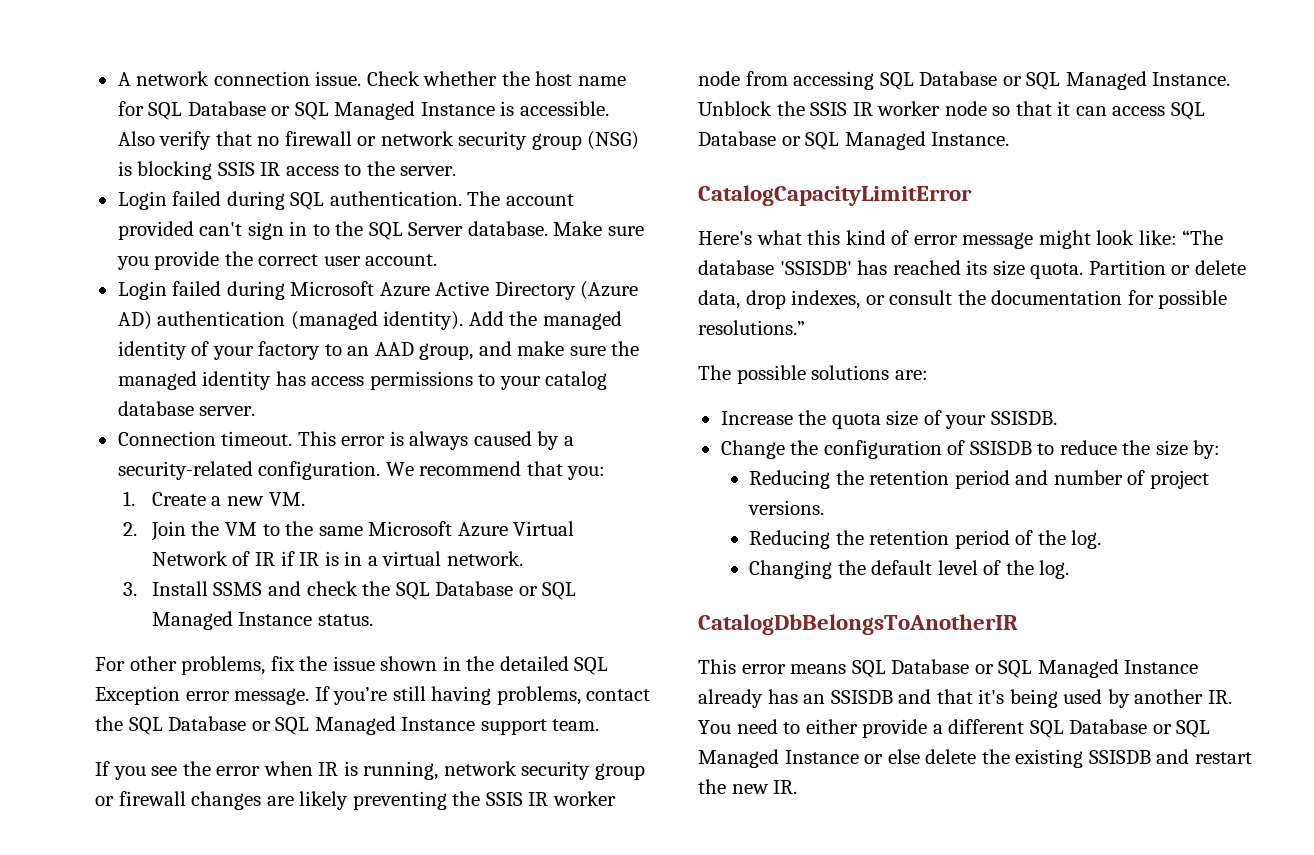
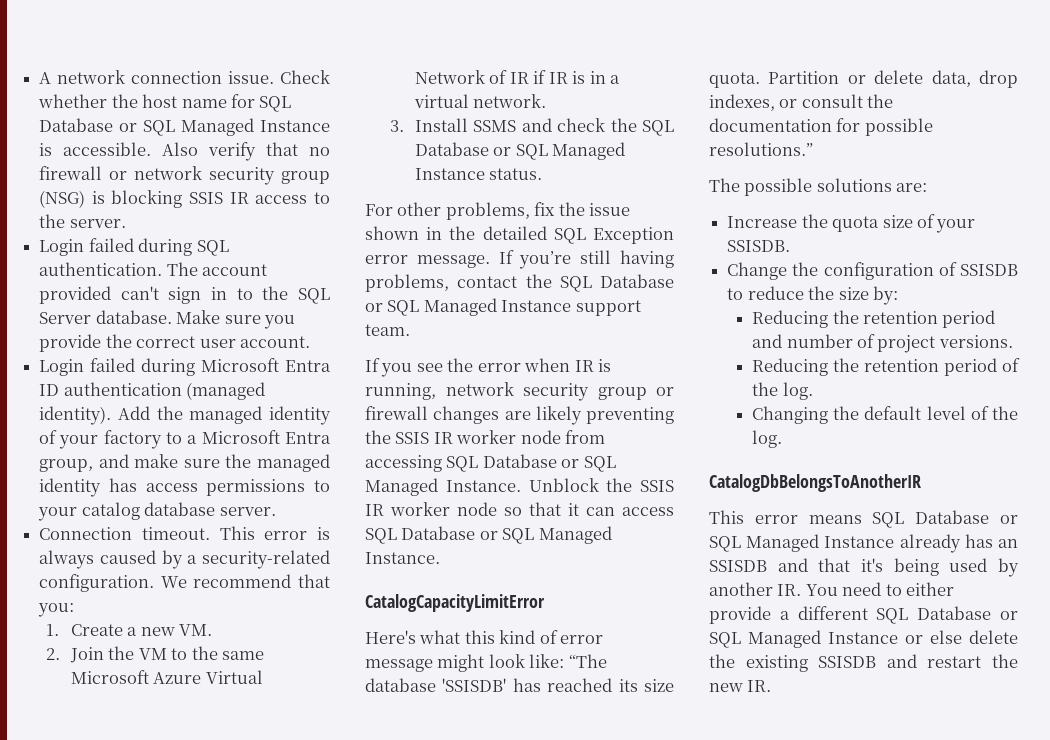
[379,281,639,300] [117,311,152,330] Azure Active Directory (Azure AD) -> [285,360,332,372] [39,384,60,396] Entra ID
[347,342,414,356] an AAD -> [187,430,332,444] a Microsoft Entra

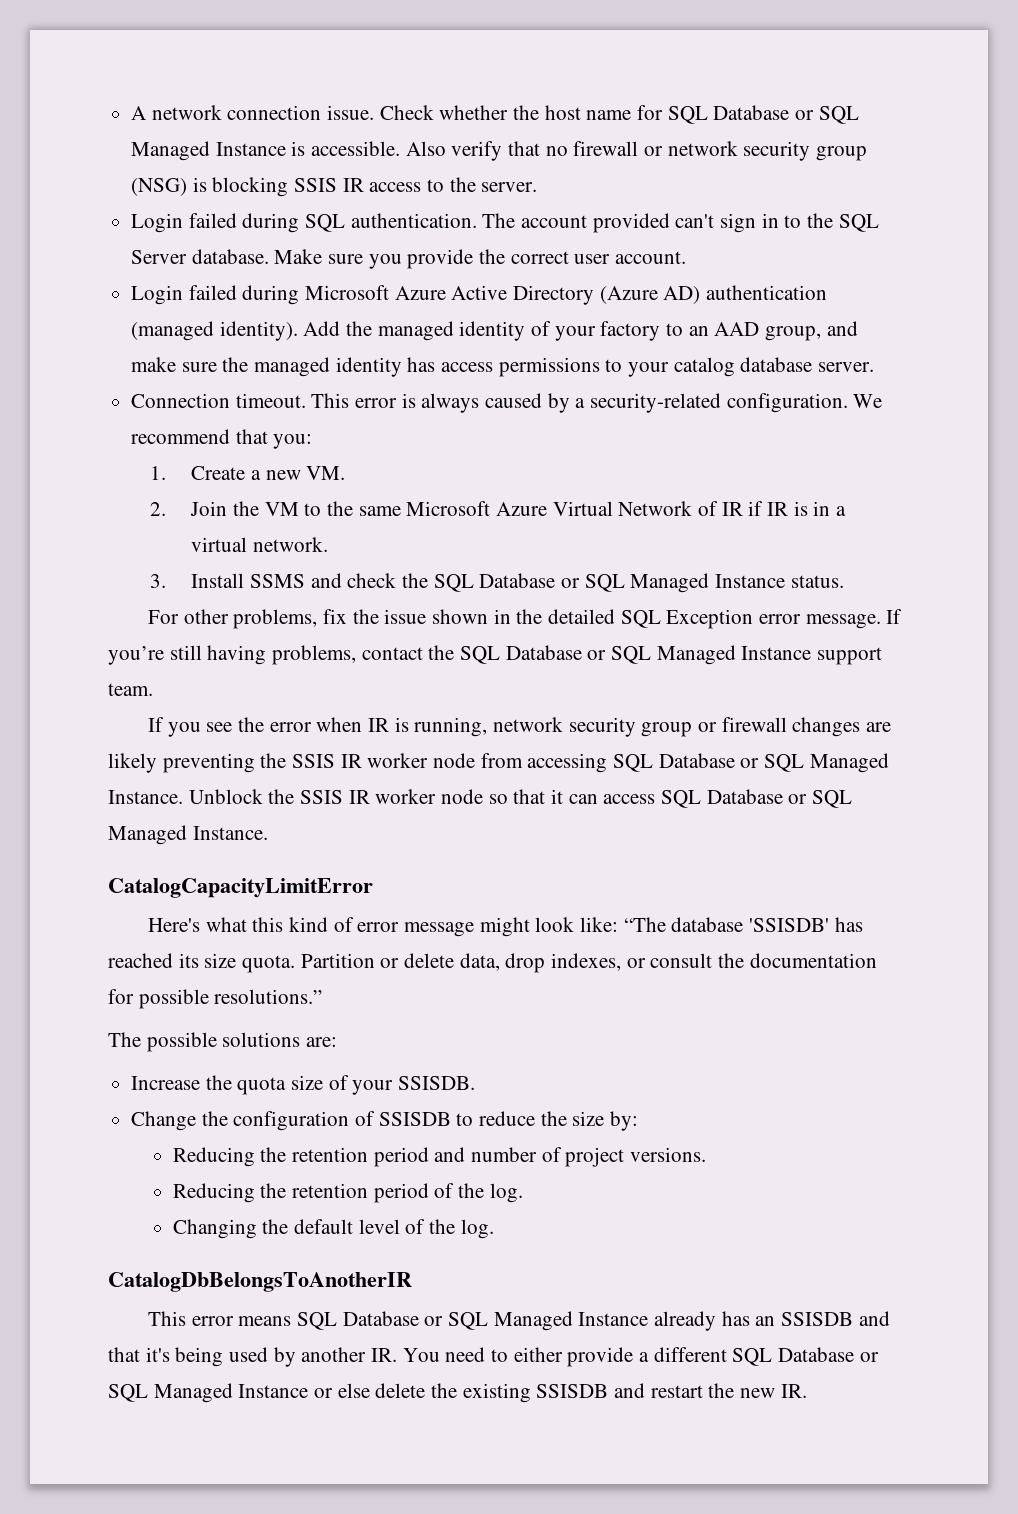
[285,360,332,372] [39,384,60,396] Entra ID -> [394,285,701,305] Azure Active Directory (Azure AD)
[187,430,332,444] a Microsoft Entra -> [688,322,760,336] an AAD

